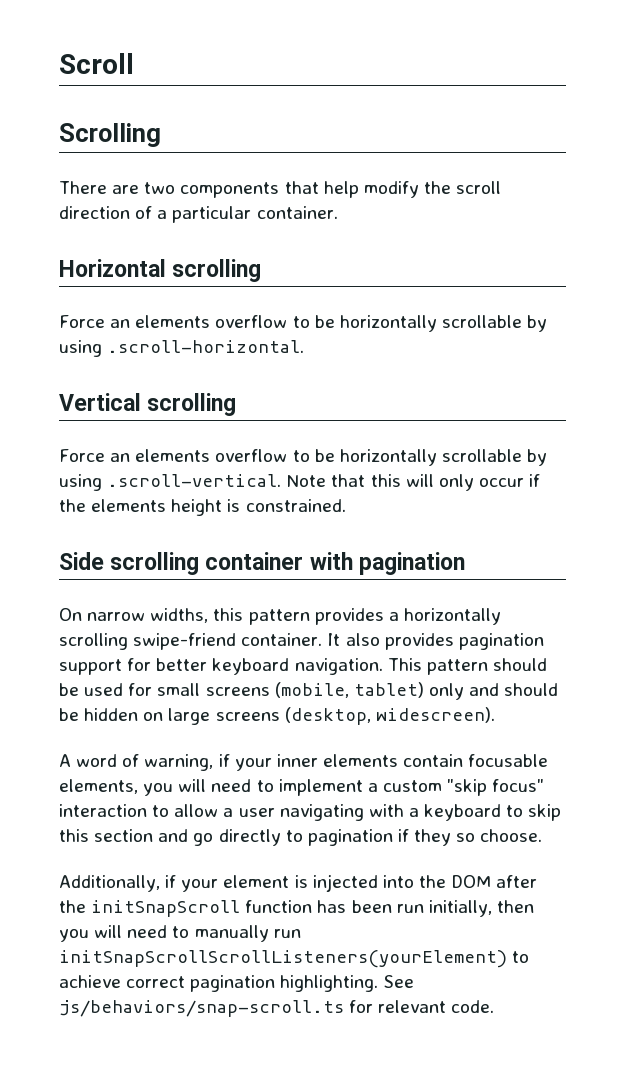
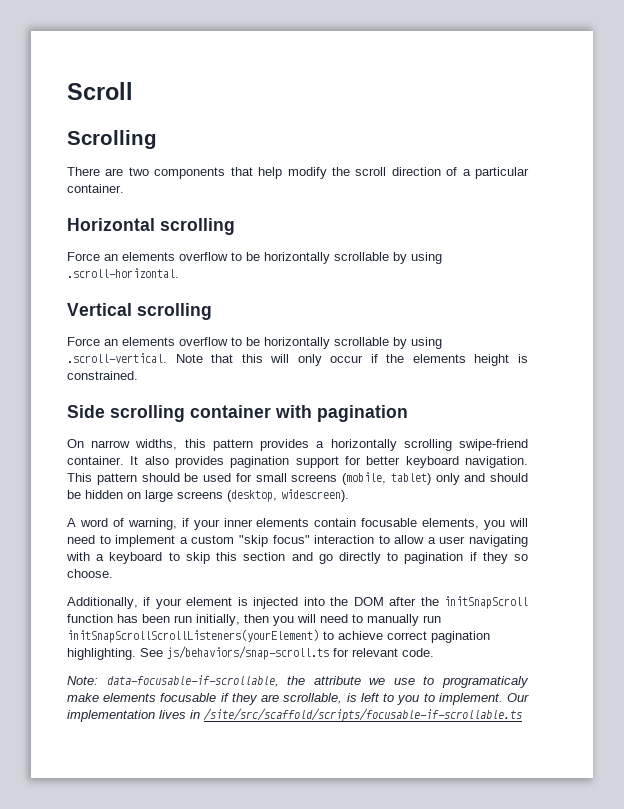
(495, 1006) none -> [67,675,529,688] [67,693,529,705] [67,708,522,722] // Note: data-focusable-if-scrollable, the attribute we use to programaticaly make elements focusable if they are scrollable, is left to you to implement. Our implementation lives in /site/src/scaffold/scripts/focusable-if-scrollable.ts

